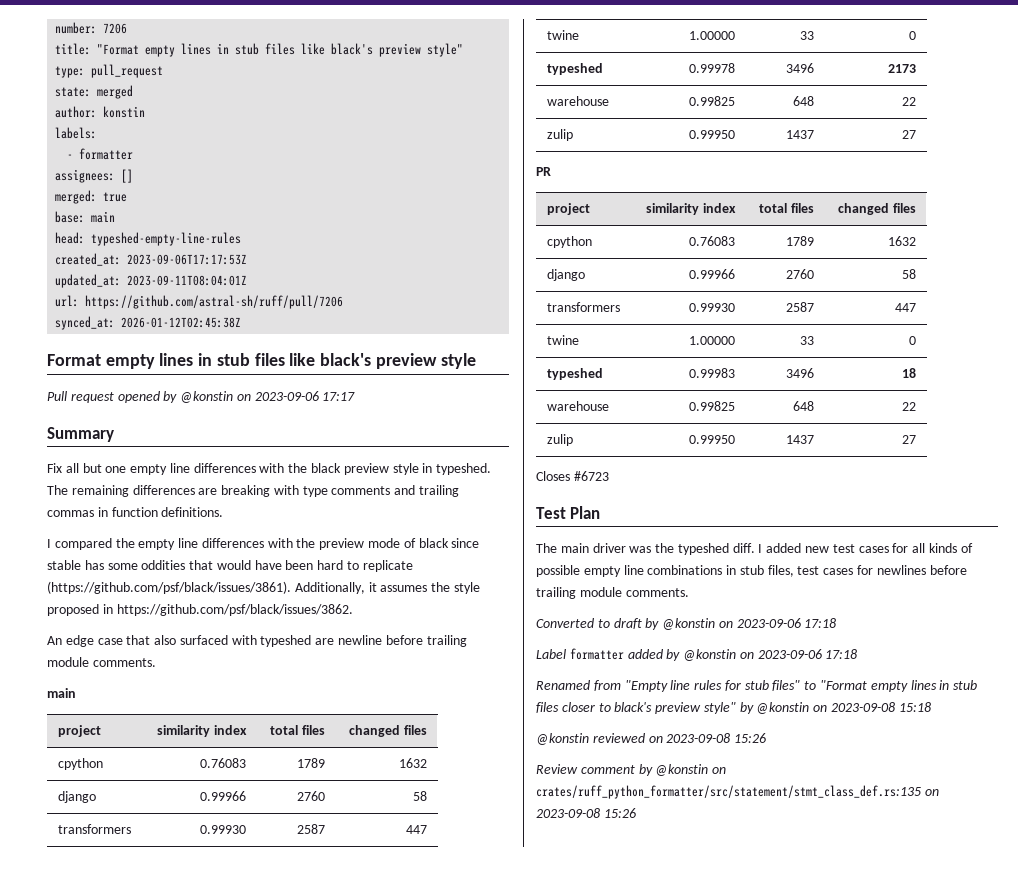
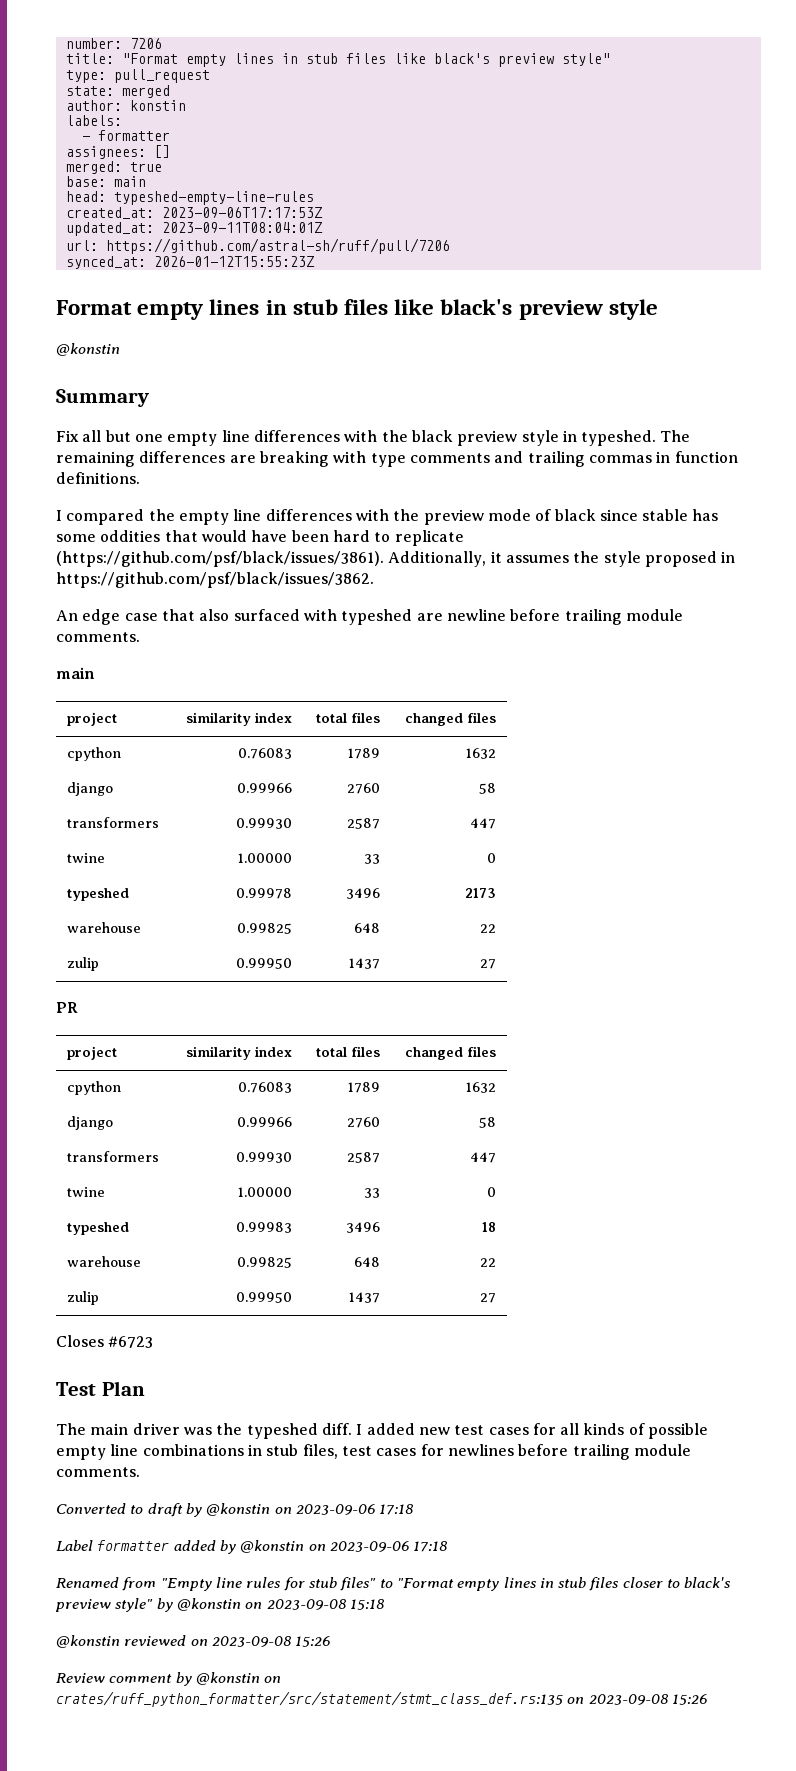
[121,317,242,328] 2026-01-12T02:45:38Z -> [153,256,315,267] 2026-01-12T15:55:23Z
[47,391,356,403] Pull request opened by @konstin on 2023-09-06 17:17 -> [56,343,120,356] @konstin

